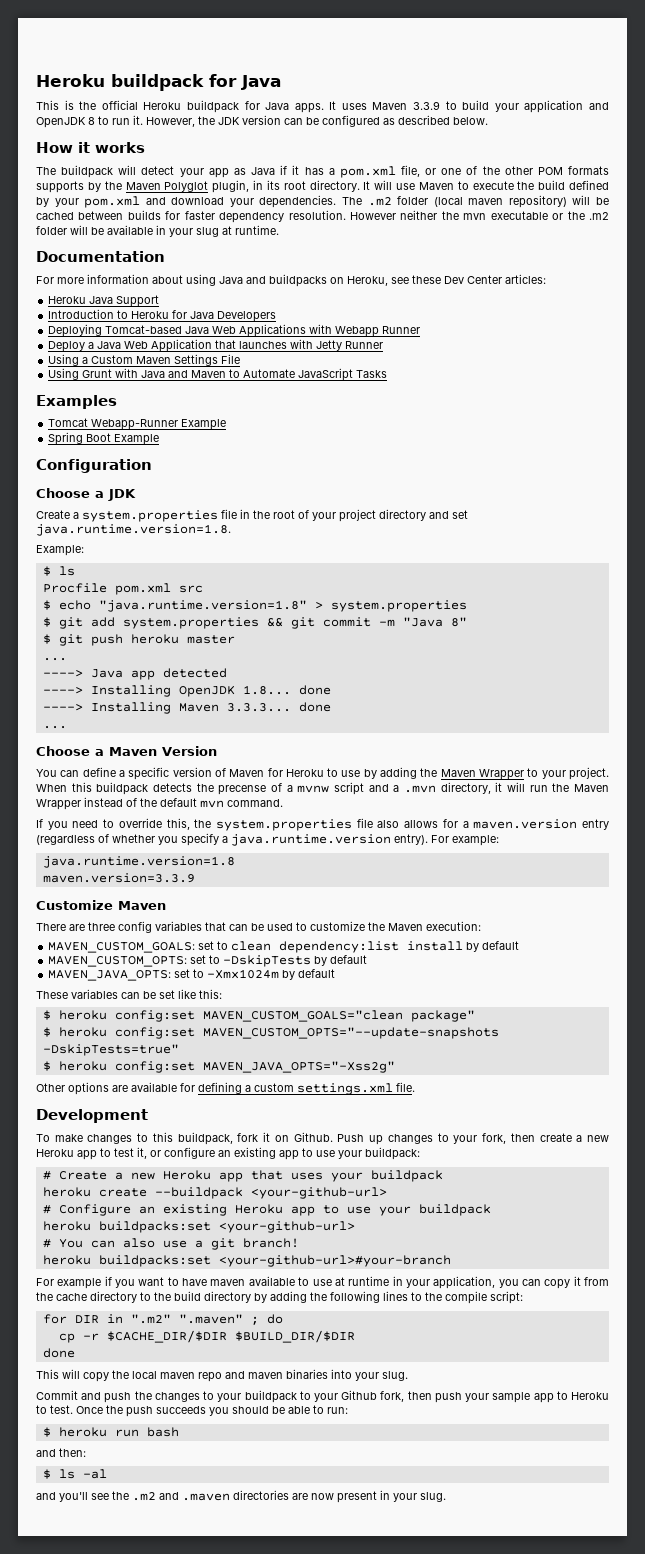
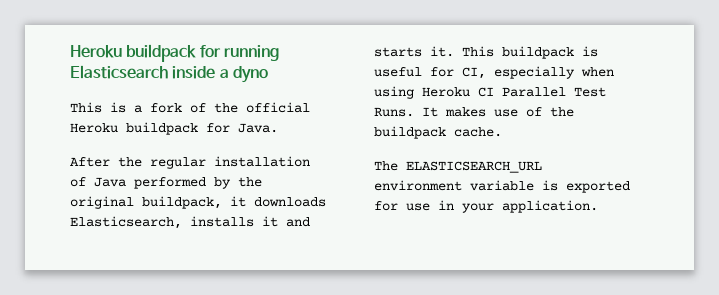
[36,74,281,91] Heroku buildpack for Java -> [70,44,279,62] [70,65,268,83] Heroku buildpack for running Elasticsearch inside a dyno
(74, 105) none -> [134,103,206,113] a fork of
[265,100,609,113] [36,115,488,128] [36,142,145,153] [36,165,609,178] [36,180,609,193] [36,195,609,208] [36,210,610,223] [36,225,279,237] [36,251,165,262] [36,274,546,287] [48,295,160,307] [48,309,277,322] [48,324,421,337] [48,339,384,352] [48,354,241,366] [48,368,388,381] [36,395,117,409] [48,418,227,430] [48,432,160,445] [36,459,152,473] [36,488,136,501] [36,509,468,522] [36,524,231,536] [36,545,84,556] [42,566,75,576] [42,583,203,595] [42,600,467,612] [42,617,467,629] [42,634,235,646] [42,658,67,661] [42,668,227,680] [42,685,331,697] [42,702,331,714] [42,726,67,729] [36,746,217,756] [36,767,609,780] [36,782,610,795] [36,797,283,810] [36,818,609,831] [36,833,499,846] [42,856,235,868] [42,873,195,883] [36,900,166,910] [36,921,481,933] [48,941,520,953] [48,955,368,967] [48,969,336,981] [36,989,222,999] [42,1010,475,1022] [42,1027,499,1039] [42,1044,179,1056] [42,1061,395,1073] [36,1082,415,1095] [36,1109,148,1123] [36,1132,609,1145] [36,1147,420,1160] [42,1170,443,1182] [42,1187,387,1199] [42,1204,491,1216] [42,1221,355,1233] [42,1238,299,1250] [42,1255,451,1267] [36,1276,610,1289] [36,1291,523,1304] [42,1314,283,1325] [58,1330,355,1343] [42,1348,75,1358] [36,1369,408,1382] [36,1390,609,1403] [36,1405,348,1417] [42,1427,179,1437] [36,1448,86,1457] [42,1469,107,1479] [36,1490,446,1503] Java apps. It uses Maven 3.3.9 to build your application and OpenJDK 8 to run it. However, the JDK version can be configured as described below. // How it works // The buildpack will detect your app as Java if it has a pom.xml file, or one of the other POM formats supports by the Maven Polyglot plugin, in its root directory. It will use Maven to execute the build defined by your pom.xml and download your dependencies. The .m2 folder (local maven repository) will be cached between builds for faster dependency resolution. However neither the mvn executable or the .m2 folder will be available in your slug at runtime. // Documentation // For more information about using Java and buildpacks on Heroku, see these Dev Center articles: // Heroku Java Support // Introduction to Heroku for Java Developers // Deploying Tomcat-based Java Web Applications with Webapp Runner // Deploy a Java Web Application that launches with Jetty Runner // Using a Custom Maven Settings File // Using Grunt with Java and Maven to Automate JavaScript Tasks // Examples // Tomcat Webapp-Runner Example // Spring Boot Example // Configuration // Choose a JDK // Create a system.properties file in the root of your project directory and set java.runtime.version=1.8. // Example: // $ ls // Procfile pom.xml src // $ echo "java.runtime.version=1.8" > system.properties // $ git add system.properties && git commit -m "Java 8" // $ git push heroku master // ... // ----> Java app detected // ----> Installing OpenJDK 1.8... done // ----> Installing Maven 3.3.3... done // ... // Choose a Maven Version // You can define a specific version of Maven for Heroku to use by adding the Maven Wrapper to your project. When this buildpack detects the precense of a mvnw script and a .mvn directory, it will run the Maven Wrapper instead of the default mvn command. // If you need to override this, the system.properties file also allows for a maven.version entry (regardless of whether you specify a java.runtime.version entry). For example: // java.runtime.version=1.8 // maven.version=3.3.9 // Customize Maven // There are three config variables that can be used to customize the Maven execution: // MAVEN_CUSTOM_GOALS: set to clean dependency:list install by default // MAVEN_CUSTOM_OPTS: set to -DskipTests by default // MAVEN_JAVA_OPTS: set to -Xmx1024m by default // These variables can be set like this: // $ heroku config:set MAVEN_CUSTOM_GOALS="clean package" // $ heroku config:set MAVEN_CUSTOM_OPTS="--update-snapshots -DskipTests=true" // $ heroku config:set MAVEN_JAVA_OPTS="-Xss2g" // Other options are available for defining a custom settings.xml file. // Development // To make changes to this buildpack, fork it on Github. Push up changes to your fork, then create a new Heroku app to test it, or configure an existing app to use your buildpack: // # Create a new Heroku app that uses your buildpack // heroku create --buildpack <your-github-url> // # Configure an existing Heroku app to use your buildpack // heroku buildpacks:set <your-github-url> // # You can also use a git branch! // heroku buildpacks:set <your-github-url>#your-branch // For example if you want to have maven available to use at runtime in your application, you can copy it from the cache directory to the build directory by adding the following lines to the compile script: // for DIR in ".m2" ".maven" ; do // cp -r $CACHE_DIR/$DIR $BUILD_DIR/$DIR // done // This will copy the local maven repo and maven binaries into your slug. // Commit and push the changes to your buildpack to your Github fork, then push your sample app to Heroku to test. Once the push succeeds you should be able to run: // $ heroku run bash // and then: // $ ls -al // and you'll see the .m2 and .maven directories are now present in your slug. -> [238,123,278,133] [70,156,310,169] [70,177,262,189] [70,196,326,209] [70,216,310,229] [374,46,598,59] [374,66,614,79] [374,86,606,99] [374,107,574,117] [374,126,502,139] [374,161,542,173] [374,180,630,193] [374,200,598,213] Java. // After the regular installation of Java performed by the original buildpack, it downloads Elasticsearch, installs it and starts it. This buildpack is useful for CI, especially when using Heroku CI Parallel Test Runs. It makes use of the buildpack cache. // The ELASTICSEARCH_URL environment variable is exported for use in your application.

